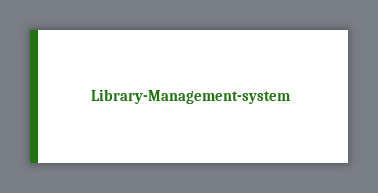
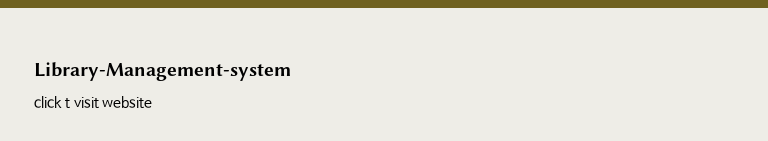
(291, 96) none -> [34,96,153,109] // click t visit website

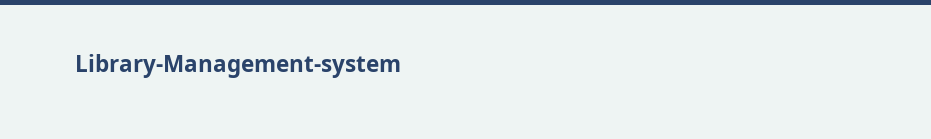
[34,96,153,109] // click t visit website -> (401, 66) none

